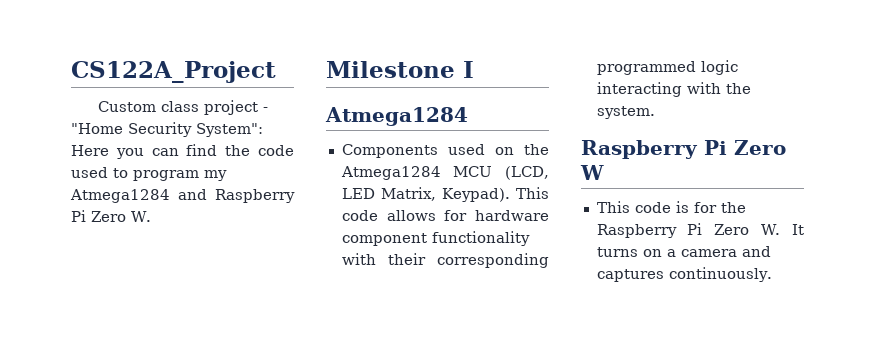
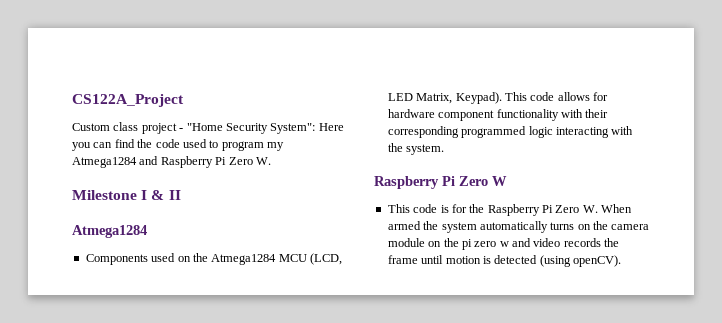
(474, 69) none -> [151,190,181,200] & II
[792,224,804,235] [596,246,771,257] [596,267,772,282] It turns on a camera and captures continuously. -> [601,204,633,213] [387,221,650,233] [387,238,620,250] [387,255,621,267] When armed the system automatically turns on the camera module on the pi zero w and video records the frame until motion is detected (using openCV).

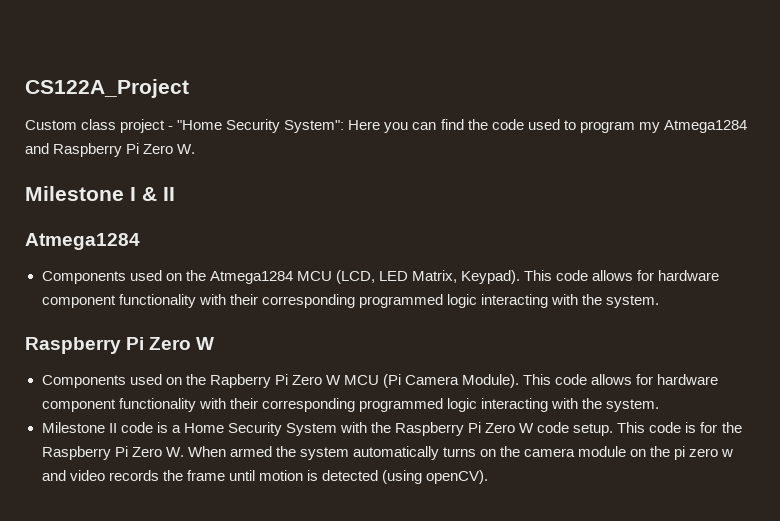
(507, 181) none -> [41,374,719,388] [41,398,659,412] [41,422,614,436] Components used on the Rapberry Pi Zero W MCU (Pi Camera Module). This code allows for hardware component functionality with their corresponding programmed logic interacting with the system. // Milestone II code is a Home Security System with the Raspberry Pi Zero W code setup.

